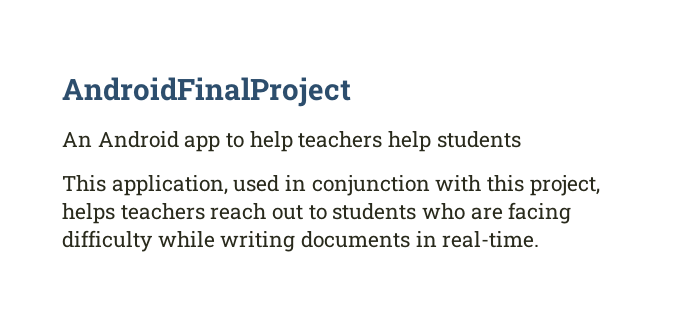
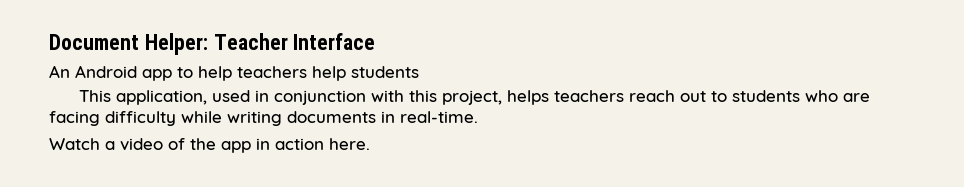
[62,77,351,107] AndroidFinalProject -> [49,33,376,55] Document Helper: Teacher Interface
(540, 239) none -> [49,138,370,153] // Watch a video of the app in action here.

